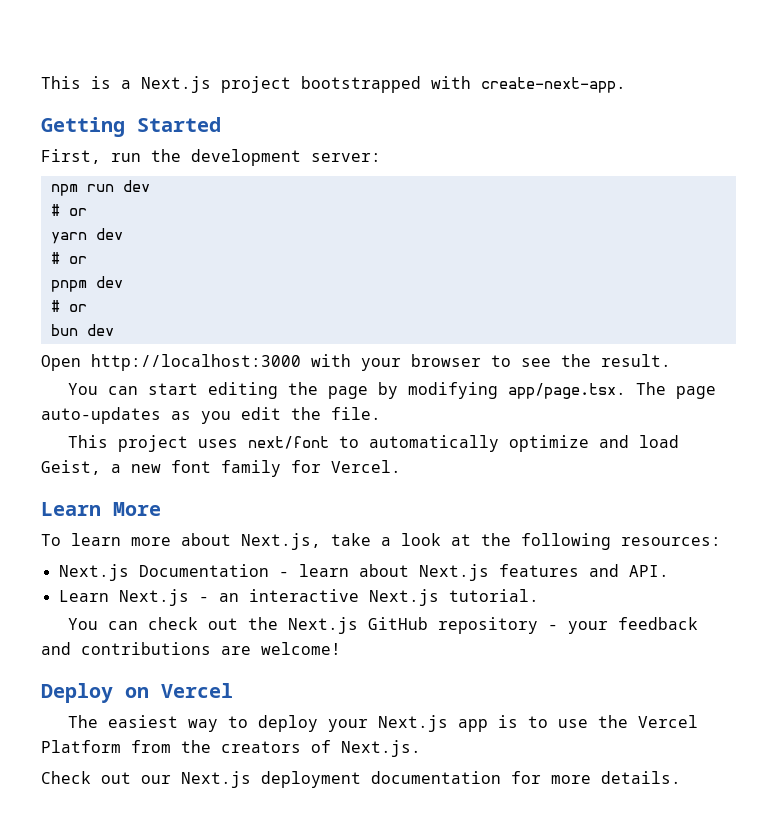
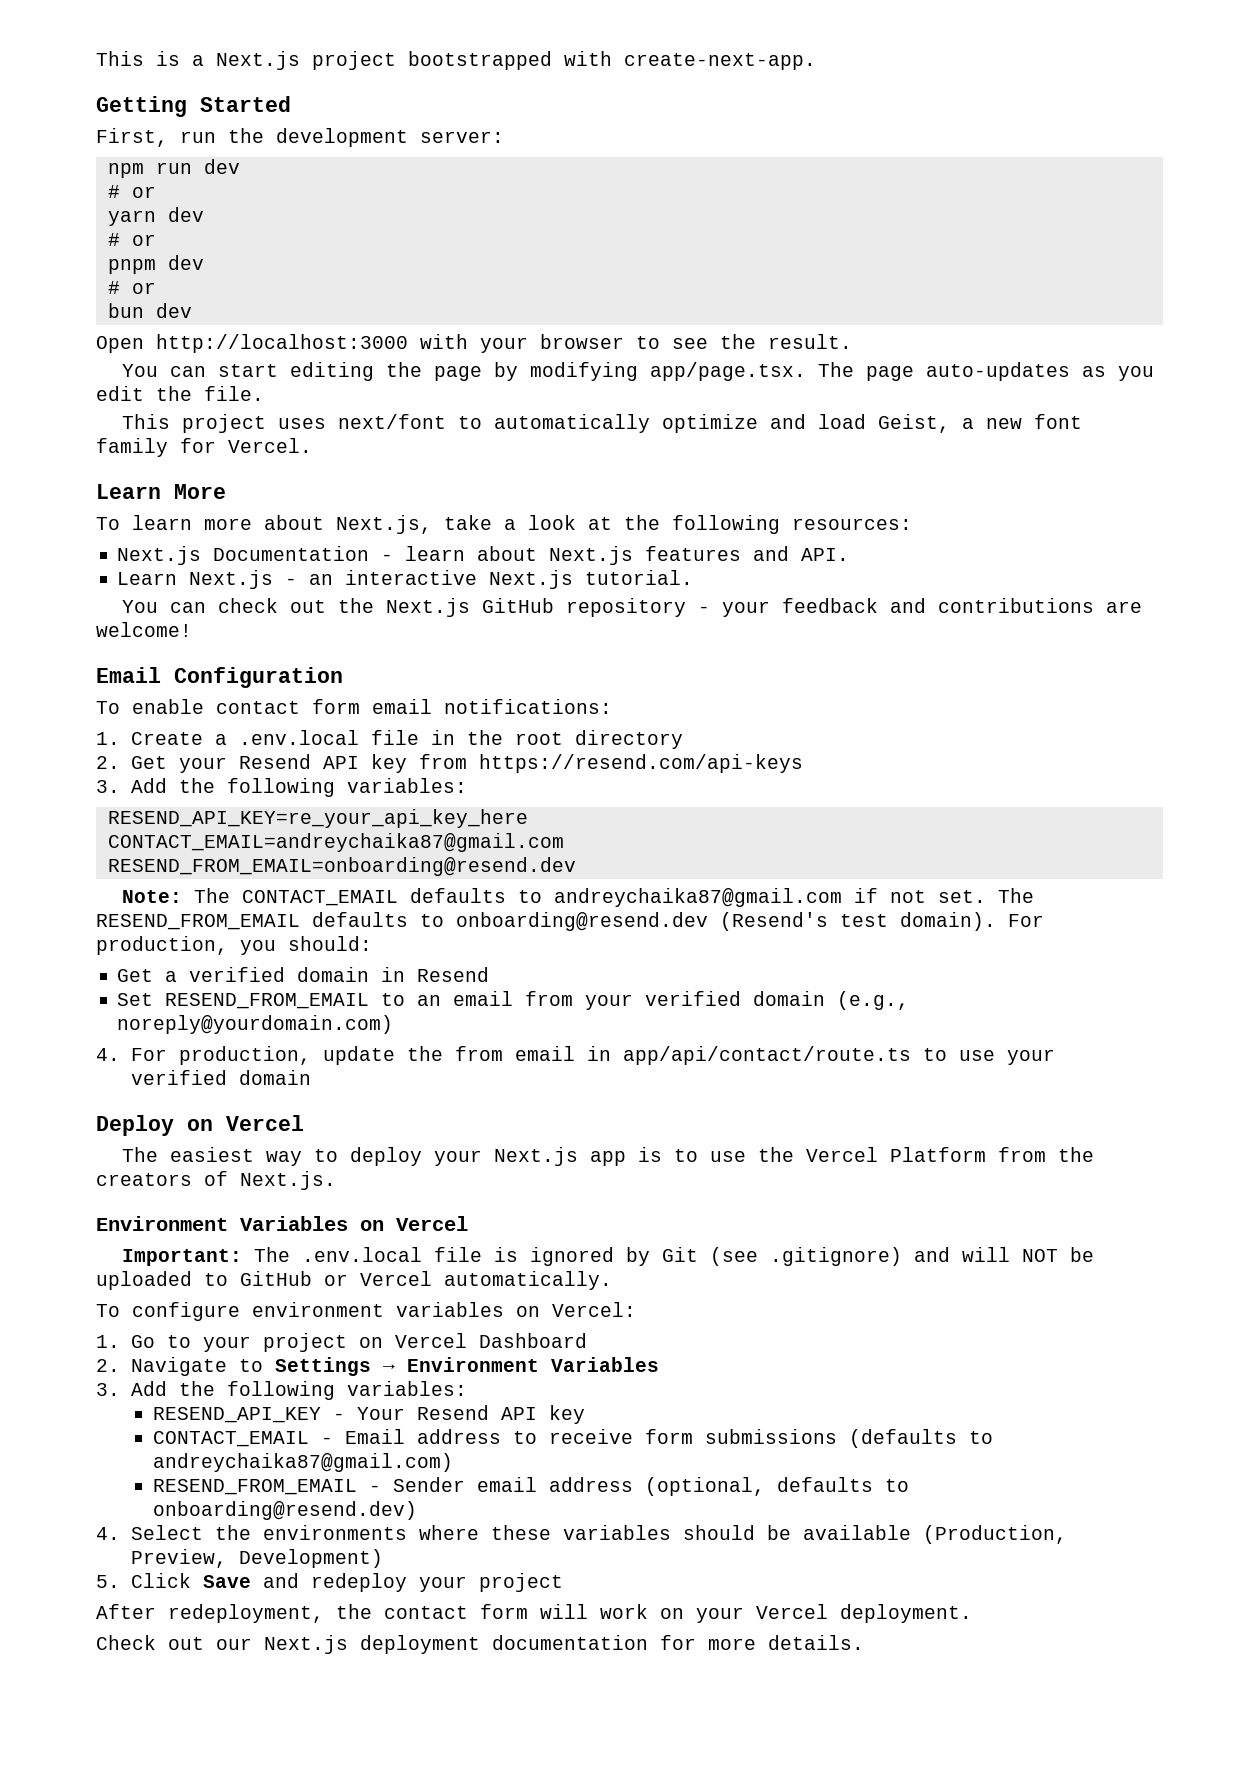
(341, 648) none -> [96,667,343,688] [96,699,612,714] [96,730,684,749] [96,754,804,773] [96,778,468,797] [107,809,528,828] [107,833,564,852] [107,857,576,876] [122,888,1035,907] [96,912,1044,931] [96,936,372,955] [117,967,490,982] [117,991,910,1010] [117,1015,394,1034] [96,1046,1056,1065] [131,1070,312,1085] // Email Configuration // To enable contact form email notifications: // 1. Create a .env.local file in the root directory // 2. Get your Resend API key from https://resend.com/api-keys // 3. Add the following variables: // RESEND_API_KEY=re_your_api_key_here // CONTACT_EMAIL=andreychaika87@gmail.com // RESEND_FROM_EMAIL=onboarding@resend.dev // Note: The CONTACT_EMAIL defaults to andreychaika87@gmail.com if not set. The RESEND_FROM_EMAIL defaults to onboarding@resend.dev (Resend's test domain). For production, you should: // Get a verified domain in Resend // Set RESEND_FROM_EMAIL to an email from your verified domain (e.g., noreply@yourdomain.com) // 4. For production, update the from email in app/api/contact/route.ts to use your verified domain
(421, 748) none -> [96,1216,468,1231] [122,1247,1095,1266] [96,1271,612,1290] [96,1302,636,1321] [96,1333,588,1352] [96,1357,660,1376] [96,1381,468,1400] [152,1405,585,1424] [152,1429,993,1448] [152,1453,453,1472] [152,1477,909,1496] [152,1501,417,1520] [96,1525,1068,1544] [131,1549,384,1568] [96,1573,564,1592] [96,1604,972,1623] // Environment Variables on Vercel // Important: The .env.local file is ignored by Git (see .gitignore) and will NOT be uploaded to GitHub or Vercel automatically. // To configure environment variables on Vercel: // 1. Go to your project on Vercel Dashboard // 2. Navigate to Settings → Environment Variables // 3. Add the following variables: // RESEND_API_KEY - Your Resend API key // CONTACT_EMAIL - Email address to receive form submissions (defaults to andreychaika87@gmail.com) // RESEND_FROM_EMAIL - Sender email address (optional, defaults to onboarding@resend.dev) // 4. Select the environments where these variables should be available (Production, Preview, Development) // 5. Click Save and redeploy your project // After redeployment, the contact form will work on your Vercel deployment.

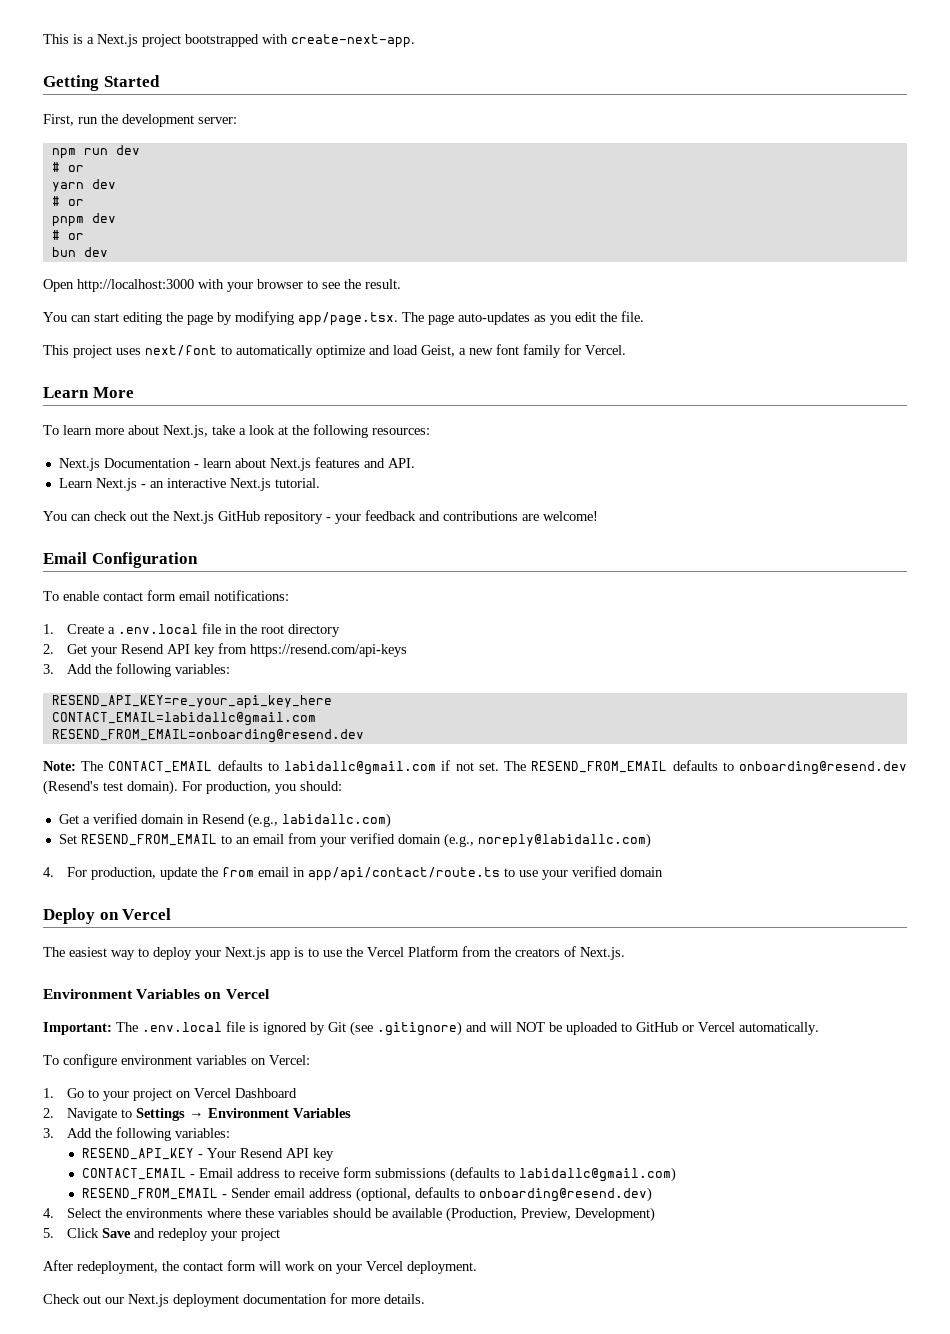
[107,833,564,852] CONTACT_EMAIL=andreychaika87@gmail.com -> [51,712,316,726] CONTACT_EMAIL=labidallc@gmail.com
[554,888,843,907] andreychaika87@gmail.com -> [284,761,437,775] labidallc@gmail.com
(490, 974) none -> [247,813,391,828] (e.g., labidallc.com)
[117,1015,394,1034] noreply@yourdomain.com) -> [477,833,651,848] noreply@labidallc.com)
[152,1453,453,1472] andreychaika87@gmail.com) -> [519,1167,677,1182] labidallc@gmail.com)

